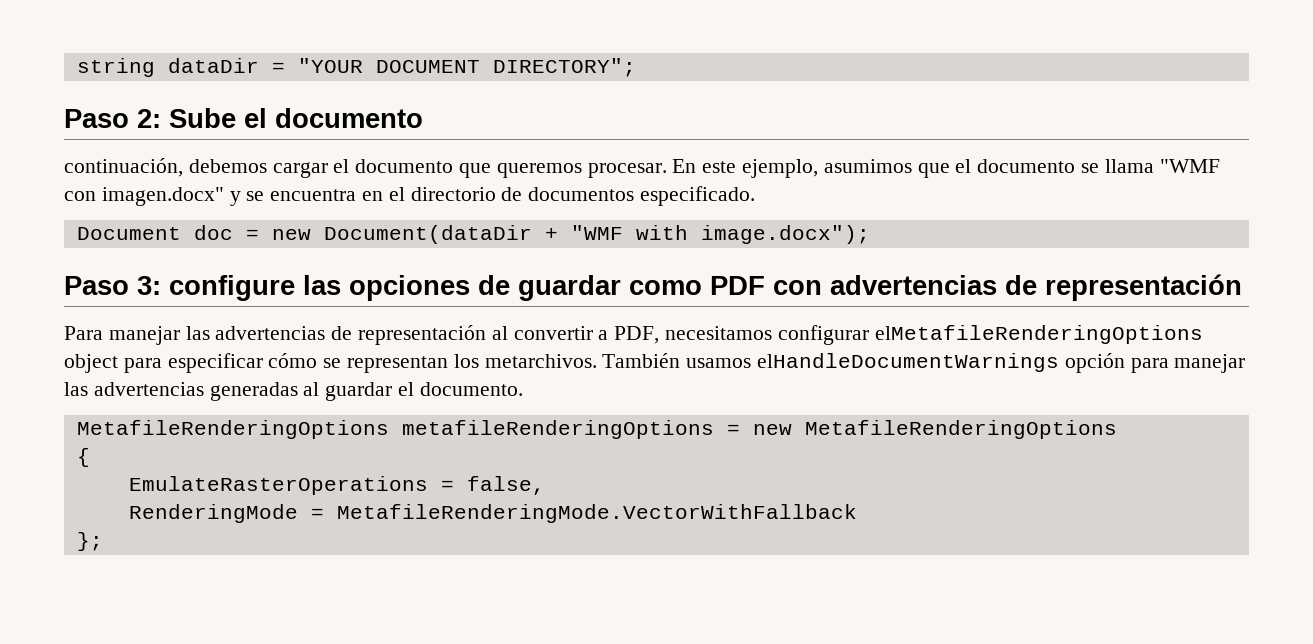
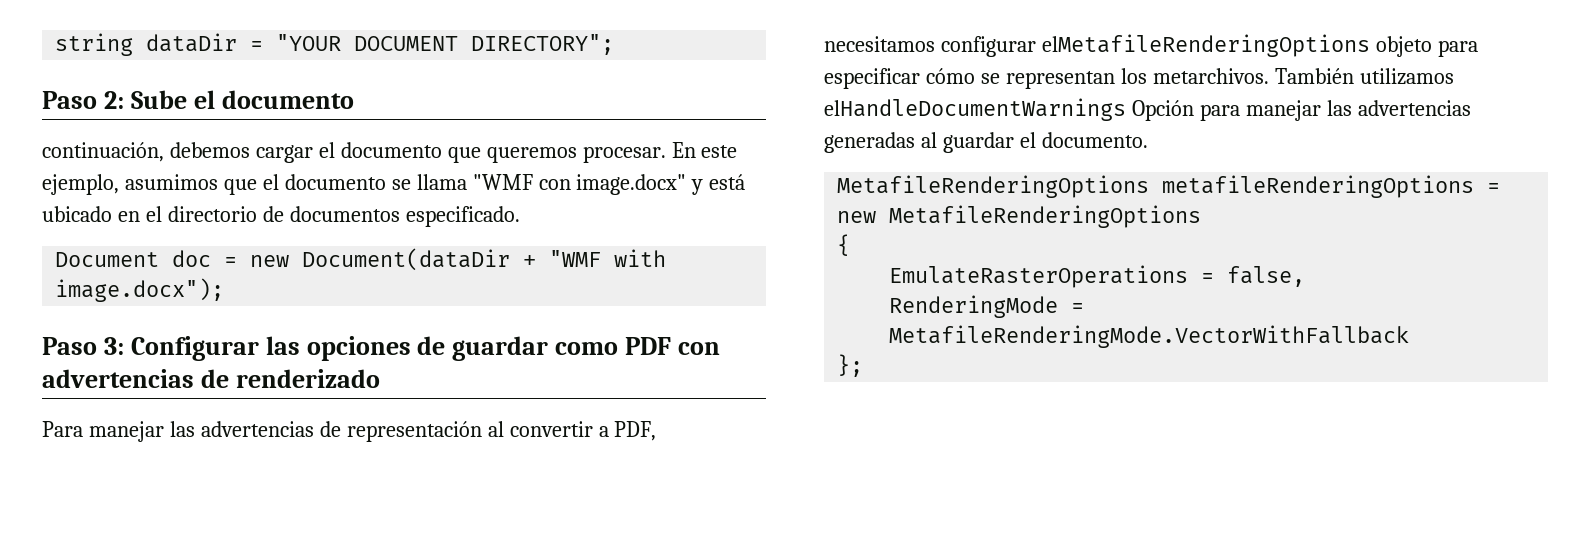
[101,187,357,206] imagen.docx" y se encuentra -> [576,174,746,195] [42,206,112,222] image.docx" y está ubicado
[169,275,295,301] configure -> [130,336,259,361] Configurar
[1045,274,1242,301] representación -> [235,369,380,388] renderizado
[64,354,118,373] object -> [1375,36,1432,57] objeto
[686,353,1125,373] usamos elHandleDocumentWarnings opción -> [1359,68,1454,85] [824,98,1194,121] utilizamos elHandleDocumentWarnings Opción

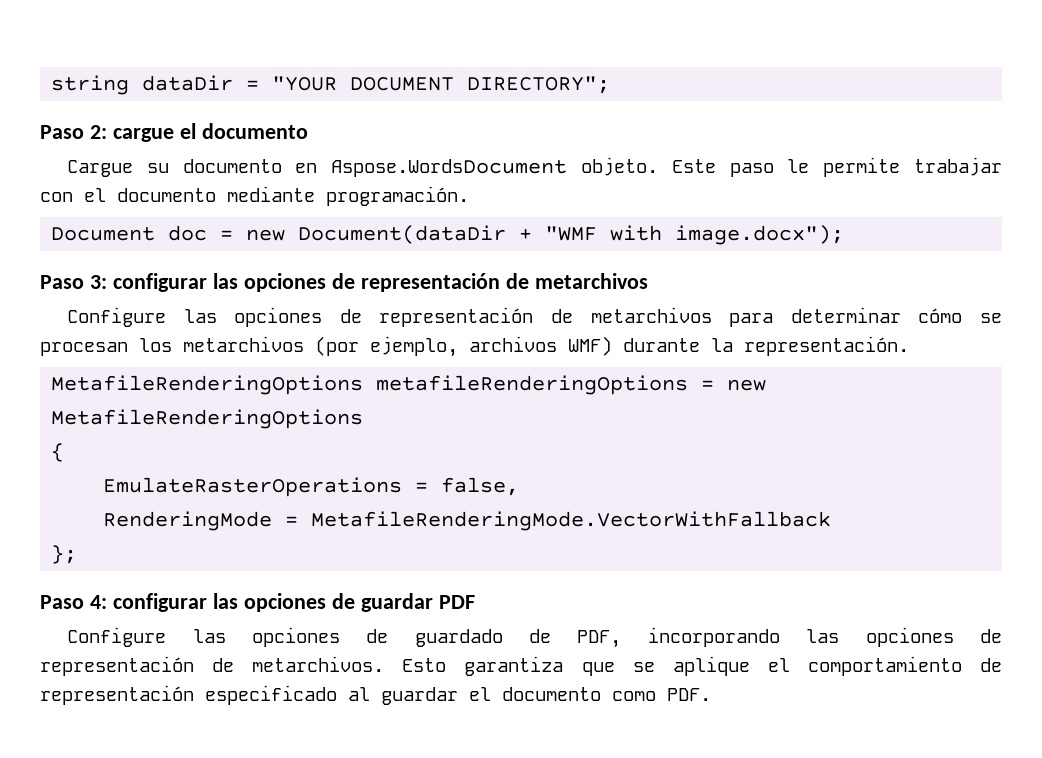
[130,90,187,109] Sube -> [112,128,174,142] cargue
[42,142,738,163] [42,174,746,195] [42,206,520,227] continuación, debemos cargar el documento que queremos procesar. En este ejemplo, asumimos que el documento se llama "WMF con image.docx" y está ubicado en el directorio de documentos especificado. -> [67,157,1002,177] [40,186,469,206] Cargue su documento en Aspose.WordsDocument objeto. Este paso le permite trabajar con el documento mediante programación.
[130,336,720,361] [42,369,380,388] [42,421,657,442] [824,34,1478,57] [824,68,1454,89] [824,98,1471,121] [824,132,1148,153] Configurar las opciones de guardar como PDF con advertencias de renderizado // Para manejar las advertencias de representación al convertir a PDF, necesitamos configurar elMetafileRenderingOptions objeto para especificar cómo se representan los metarchivos. También utilizamos elHandleDocumentWarnings Opción para manejar las advertencias generadas al guardar el documento. -> [112,273,648,292] [67,307,1003,327] [40,336,909,357] configurar las opciones de representación de metarchivos // Configure las opciones de representación de metarchivos para determinar cómo se procesan los metarchivos (por ejemplo, archivos WMF) durante la representación.
(864, 365) none -> [40,593,475,612] [67,627,1002,648] [40,656,1003,676] [40,685,711,705] // Paso 4: configurar las opciones de guardar PDF // Configure las opciones de guardado de PDF, incorporando las opciones de representación de metarchivos. Esto garantiza que se aplique el comportamiento de representación especificado al guardar el documento como PDF.

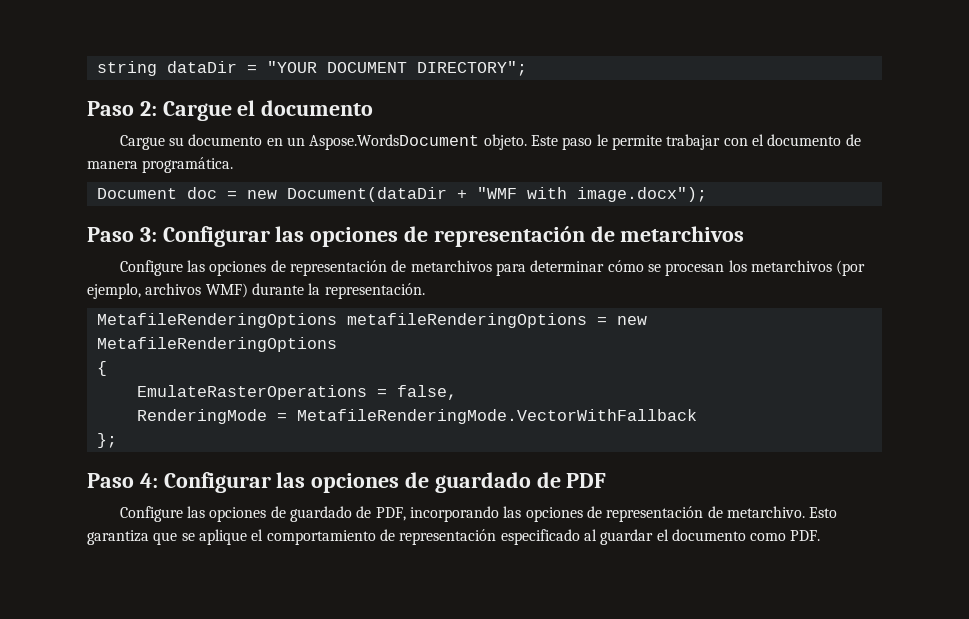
[112,128,174,142] cargue -> [162,101,232,121] Cargue
(318, 168) none -> [286,137,305,146] un
[227,186,469,206] mediante programación. -> [845,134,861,146] [87,157,234,173] de manera programática.
[112,273,207,292] configurar -> [162,226,270,247] Configurar
[112,593,433,612] configurar las opciones de guardar -> [163,472,561,493] Configurar las opciones de guardado de
[252,656,385,672] metarchivos. -> [726,506,805,518] metarchivo.

